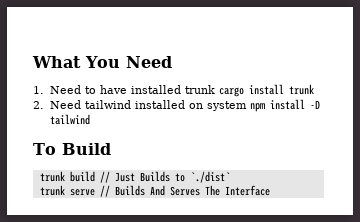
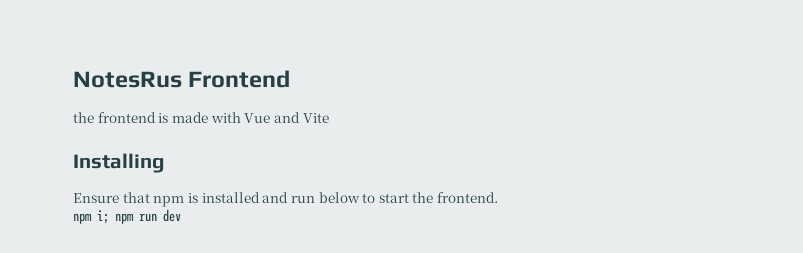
[32,56,172,68] [33,84,314,97] [33,99,320,112] [49,114,90,125] [33,143,111,155] [39,171,230,183] [39,185,270,197] What You Need // 1. Need to have installed trunk cargo install trunk // 2. Need tailwind installed on system npm install -D tailwind // To Build // trunk build // Just Builds to `./dist` // trunk serve // Builds And Serves The Interface -> [73,70,291,88] [73,112,329,123] [73,153,164,173] [73,192,499,207] [73,209,181,224] NotesRus Frontend // the frontend is made with Vue and Vite // Installing // Ensure that npm is installed and run below to start the frontend. // npm i; npm run dev

